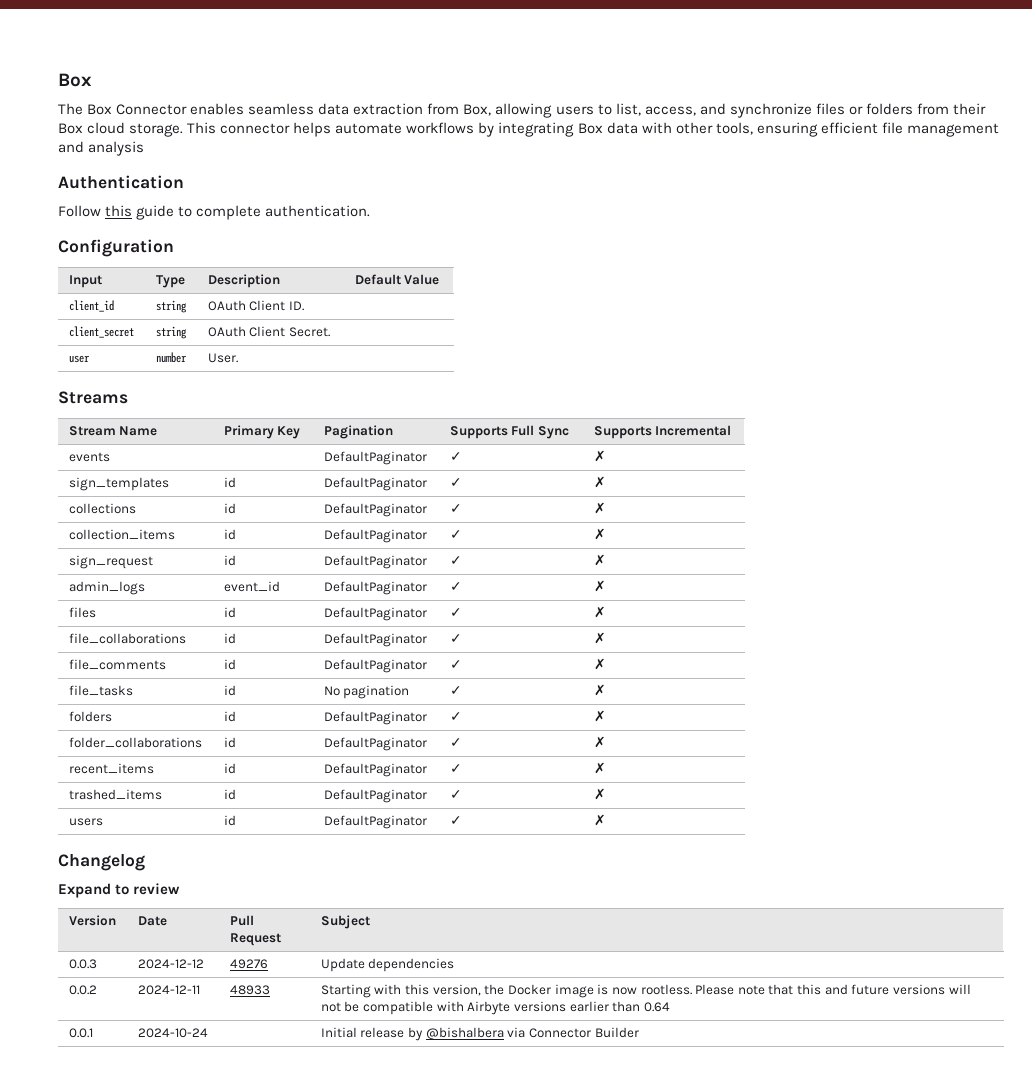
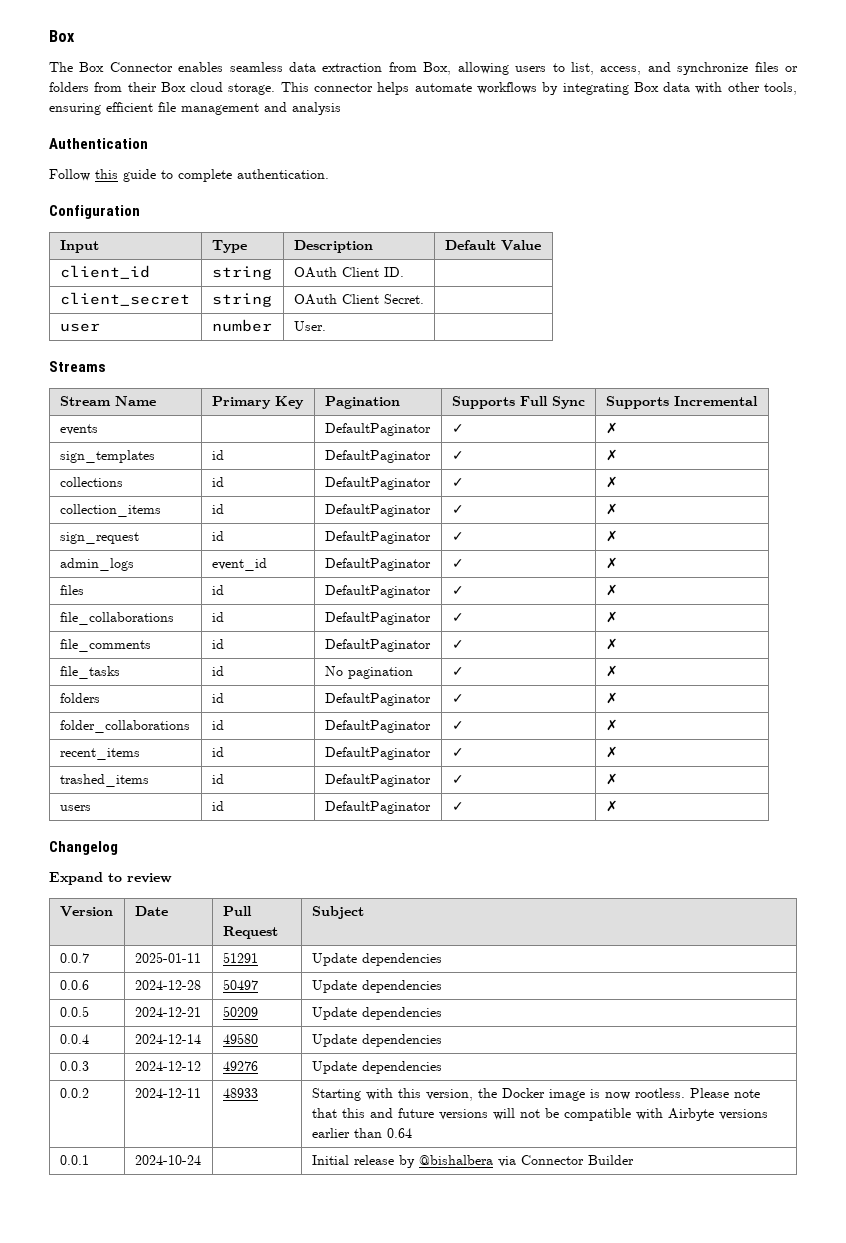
(370, 922) none -> [59,953,89,963] [134,952,201,963] [222,952,258,963] [311,953,442,966] [59,980,89,990] [134,980,201,990] [222,979,258,990] [311,980,442,993] [59,1006,89,1017] [134,1007,201,1017] [222,1006,258,1017] [311,1007,442,1020] [59,1034,89,1044] [134,1034,201,1044] [222,1033,258,1044] [311,1034,442,1047] // 0.0.7 | 2025-01-11 | 51291 | Update dependencies // 0.0.6 | 2024-12-28 | 50497 | Update dependencies // 0.0.5 | 2024-12-21 | 50209 | Update dependencies // 0.0.4 | 2024-12-14 | 49580 | Update dependencies

